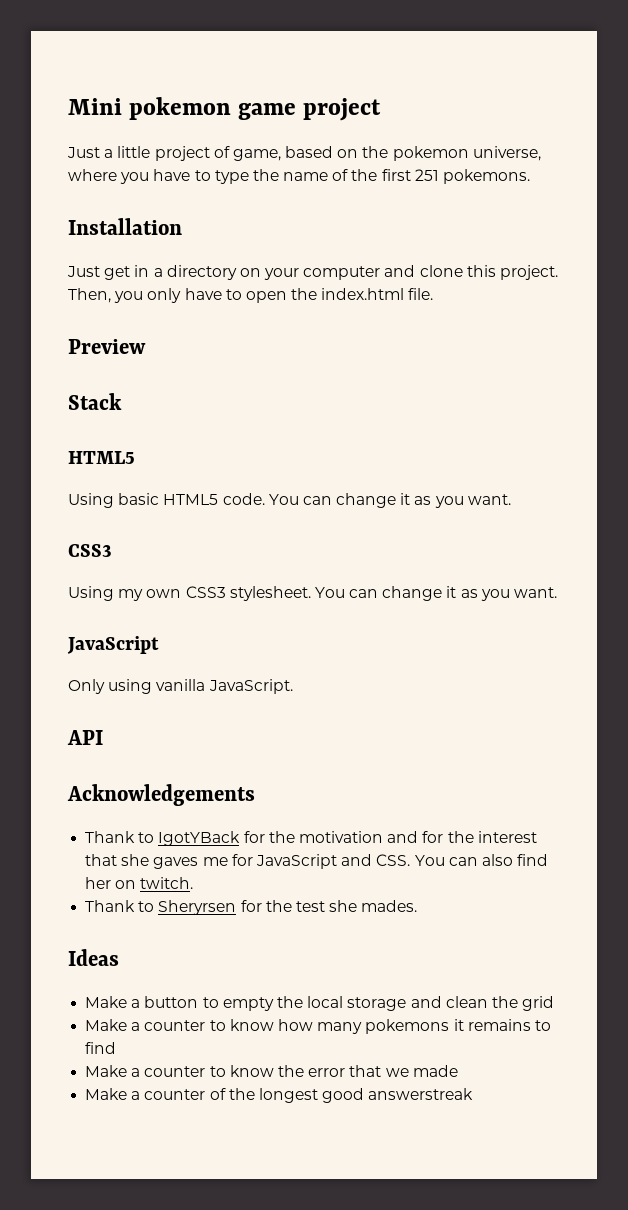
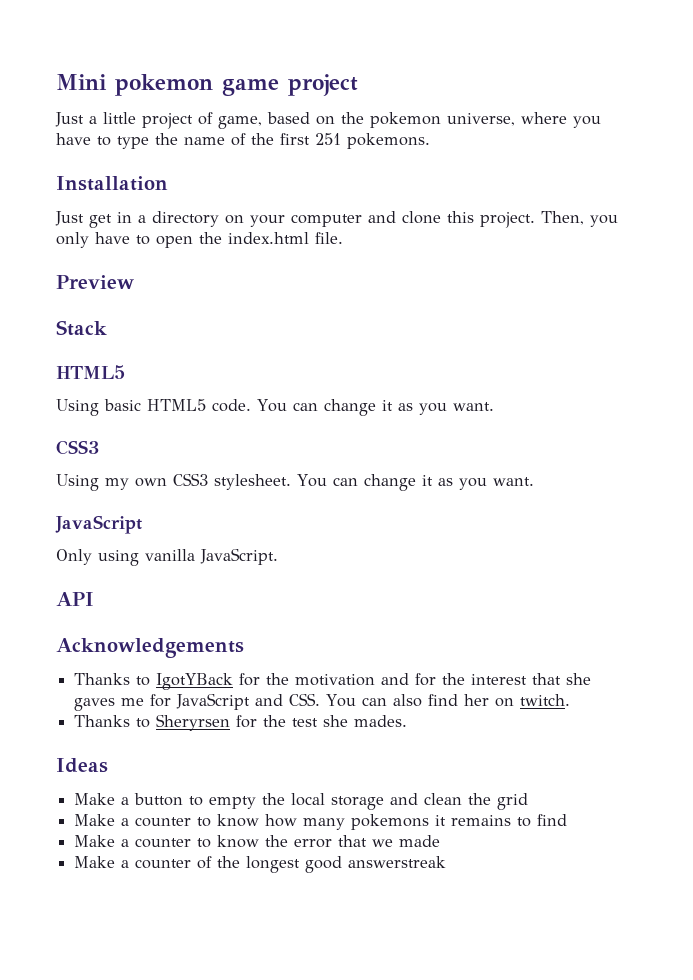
[85,831,136,843] Thank -> [74,673,131,685] Thanks
[85,900,136,912] Thank -> [74,715,131,727] Thanks

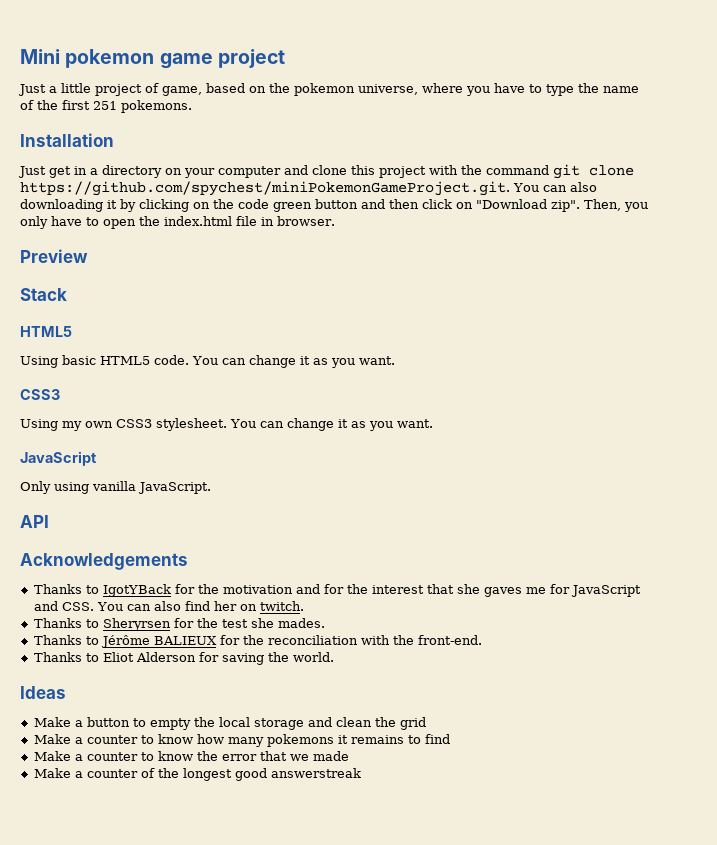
[480,212,535,228] project. -> [379,164,634,179] [20,181,597,196] [20,199,580,212] project with the command git clone https://github.com/spychest/miniPokemonGameProject.git. You can also downloading it by clicking on the code green button and then click on "Download zip".
[315,232,343,244] file. -> [236,216,335,226] file in browser.
(408, 721) none -> [33,635,482,648] [33,652,334,665] // Thanks to Jérôme BALIEUX for the reconciliation with the front-end. // Thanks to Eliot Alderson for saving the world.

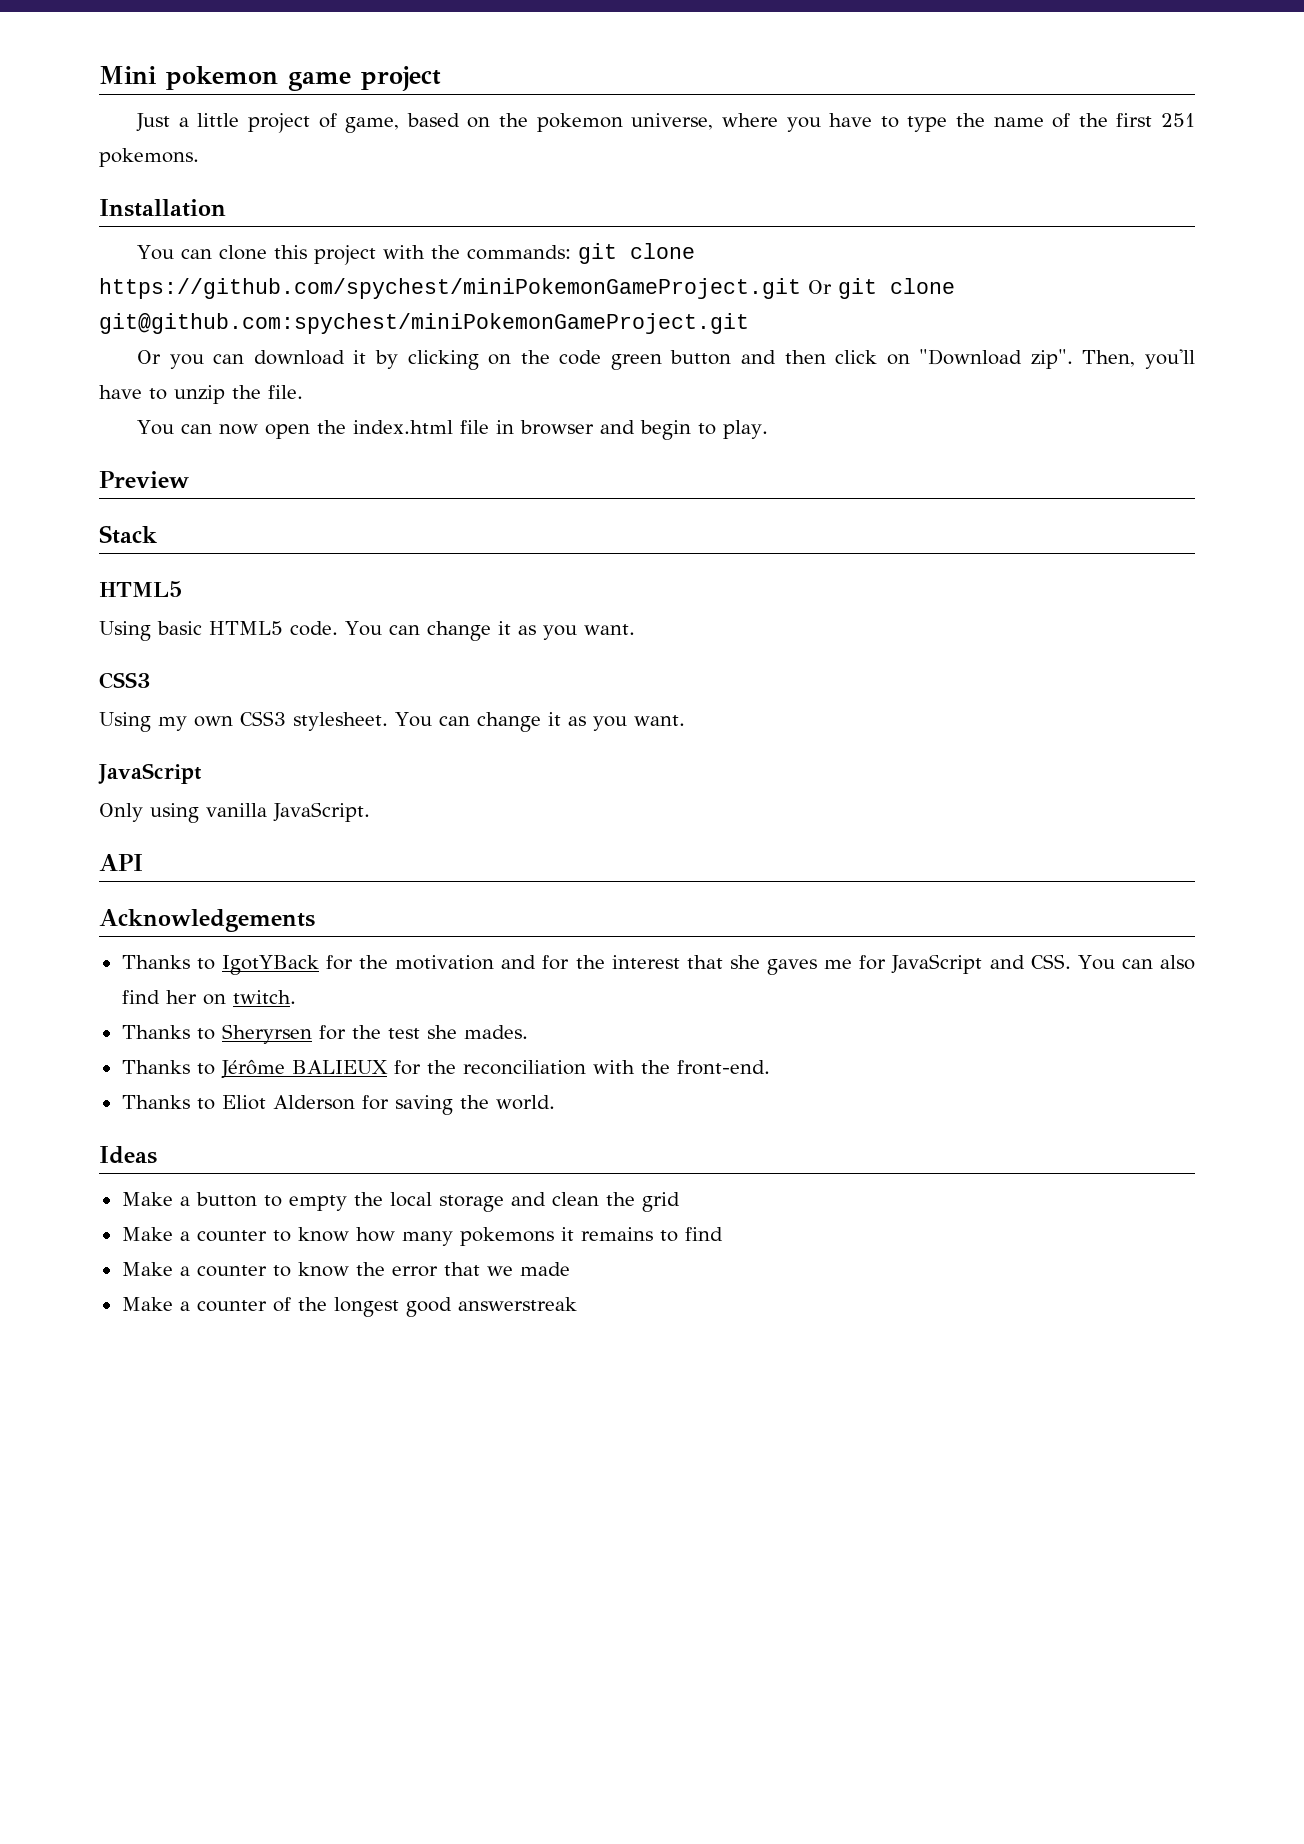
[18,165,308,178] Just get in a directory on your computer and -> [137,245,213,260] You can
[486,164,634,179] [20,181,597,196] [20,199,103,212] command git clone https://github.com/spychest/miniPokemonGameProject.git. You can also downloading -> [467,243,696,264] [99,278,955,299] [99,313,749,334] [137,350,345,369] commands: git clone https://github.com/spychest/miniPokemonGameProject.git Or git clone git@github.com:spychest/miniPokemonGameProject.git // Or you can download
[624,202,648,212] [20,216,99,229] you only have to -> [1145,349,1196,369] [99,385,303,404] [137,420,259,435] you'll have to unzip the file. // You can now
[277,216,335,226] browser. -> [520,420,769,440] browser and begin to play.

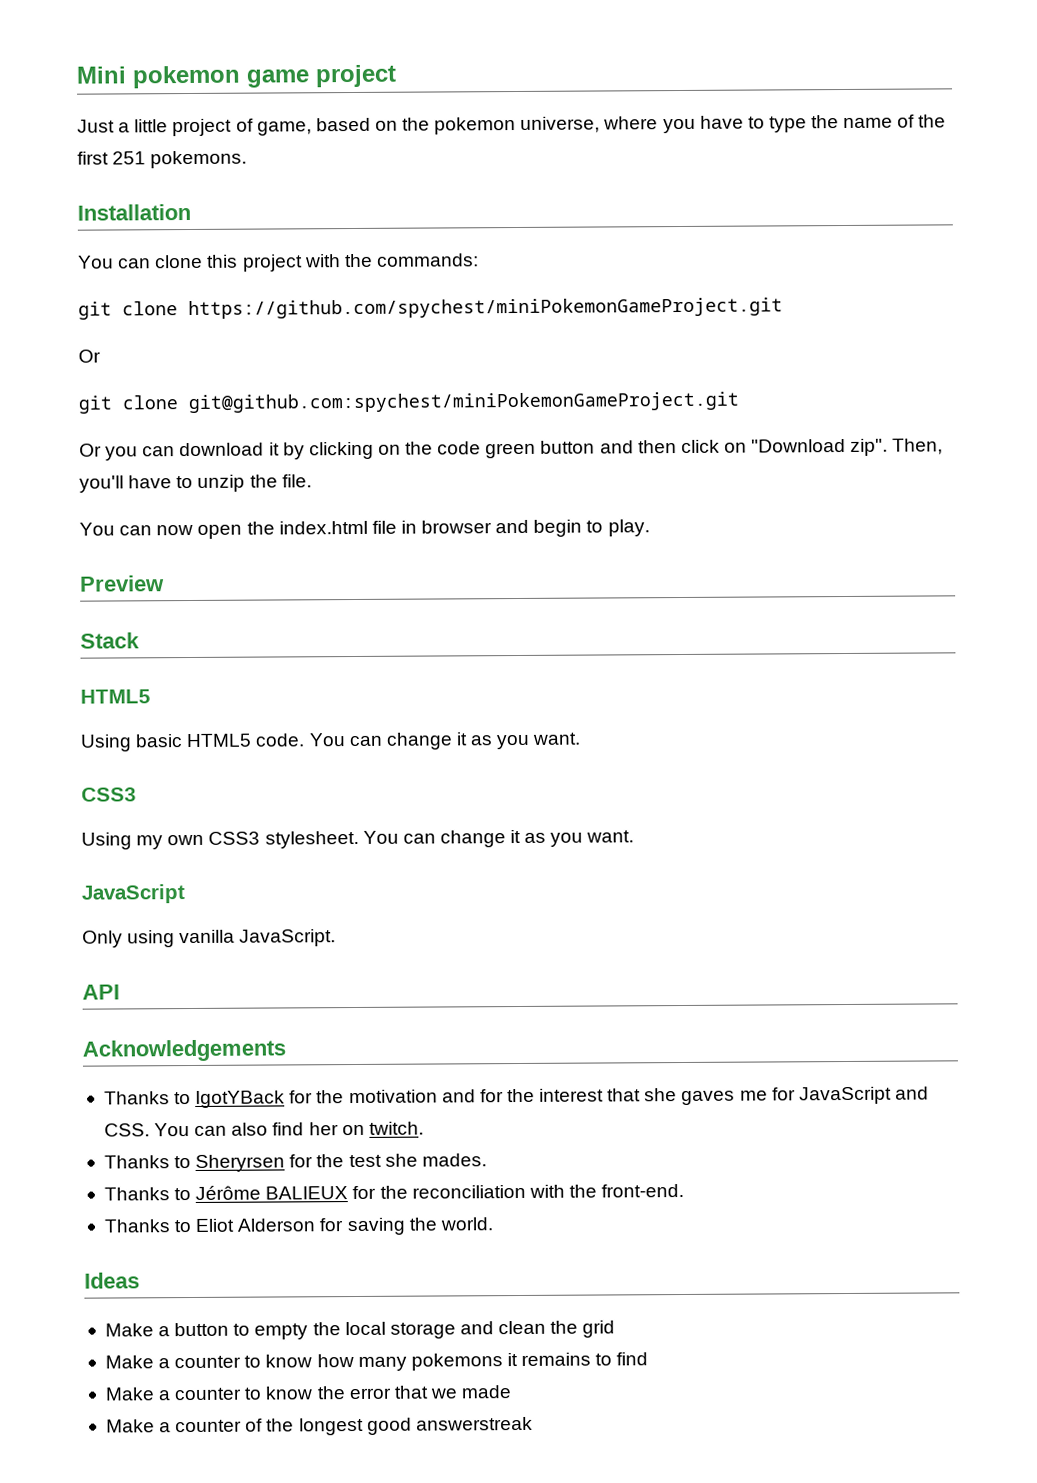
(572, 252) none -> (479, 260) //
[808,280,832,294] Or -> [78,349,101,363] // Or //

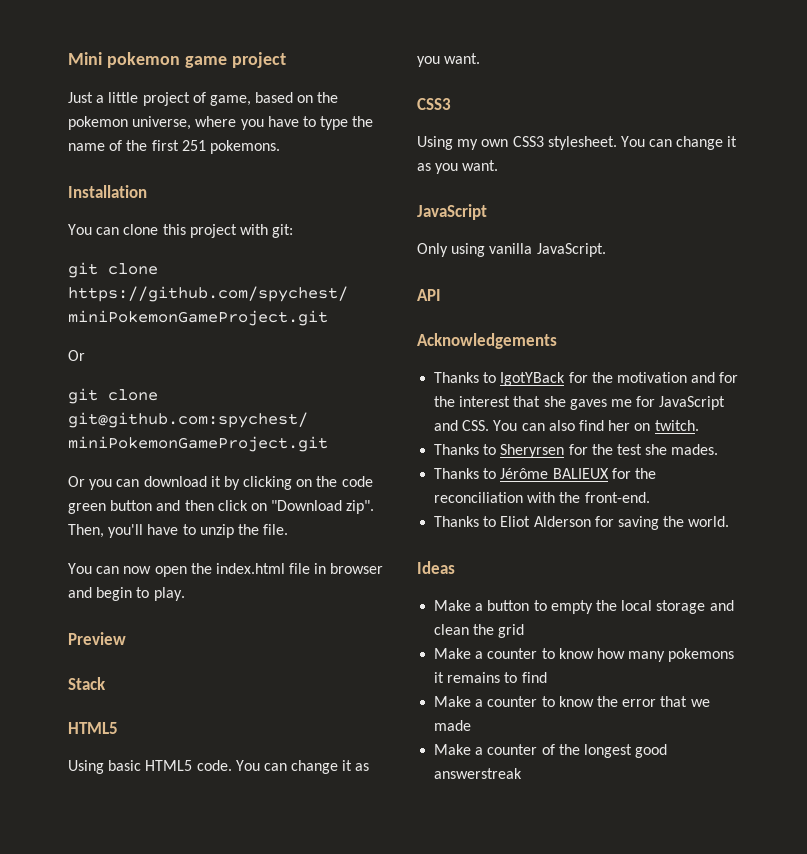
[344,253,479,268] the commands: -> [272,224,294,238] git:

